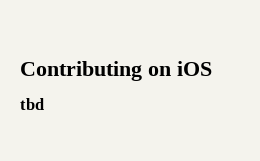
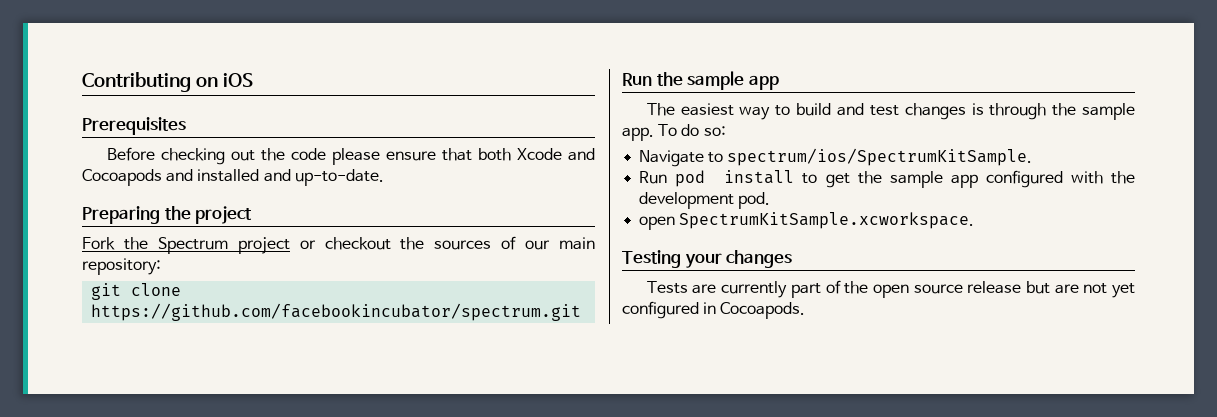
[20,98,44,110] tbd -> [82,117,186,135] [106,147,595,165] [82,169,384,186] [82,206,253,224] [82,236,595,254] [82,258,161,275] [91,283,182,300] [91,303,582,321] [622,71,779,90] [646,103,1135,120] [622,124,726,141] [639,148,1033,167] [639,170,1135,188] [639,192,771,209] [639,212,975,230] [622,250,793,268] [646,280,1135,298] [622,301,806,319] Prerequisites // Before checking out the code please ensure that both Xcode and Cocoapods and installed and up-to-date. // Preparing the project // Fork the Spectrum project or checkout the sources of our main repository: // git clone https://github.com/facebookincubator/spectrum.git // Run the sample app // The easiest way to build and test changes is through the sample app. To do so: // Navigate to spectrum/ios/SpectrumKitSample. // Run pod install to get the sample app configured with the development pod. // open SpectrumKitSample.xcworkspace. // Testing your changes // Tests are currently part of the open source release but are not yet configured in Cocoapods.

